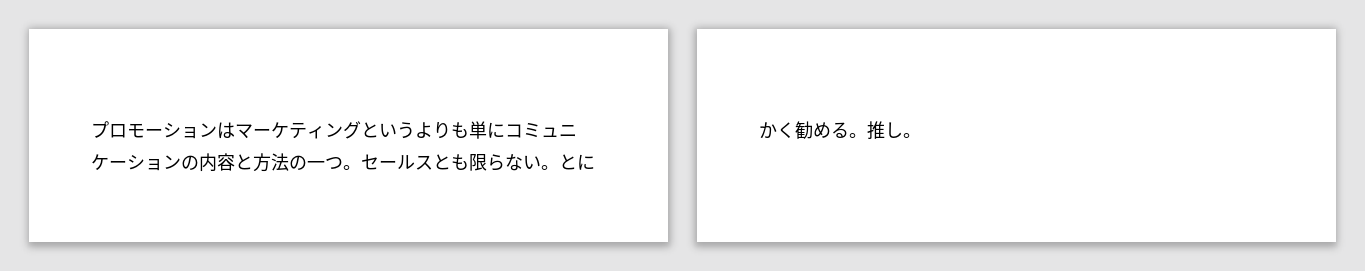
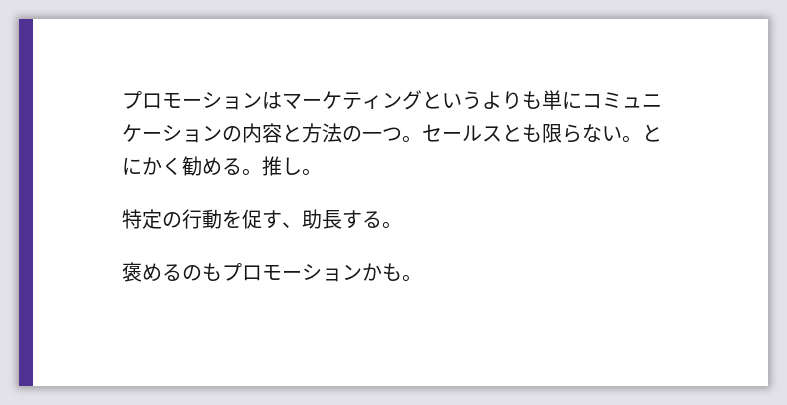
(921, 135) none -> [122,209,402,229] [122,262,422,282] // 特定の行動を促す、助長する。 // 褒めるのもプロモーションかも。

